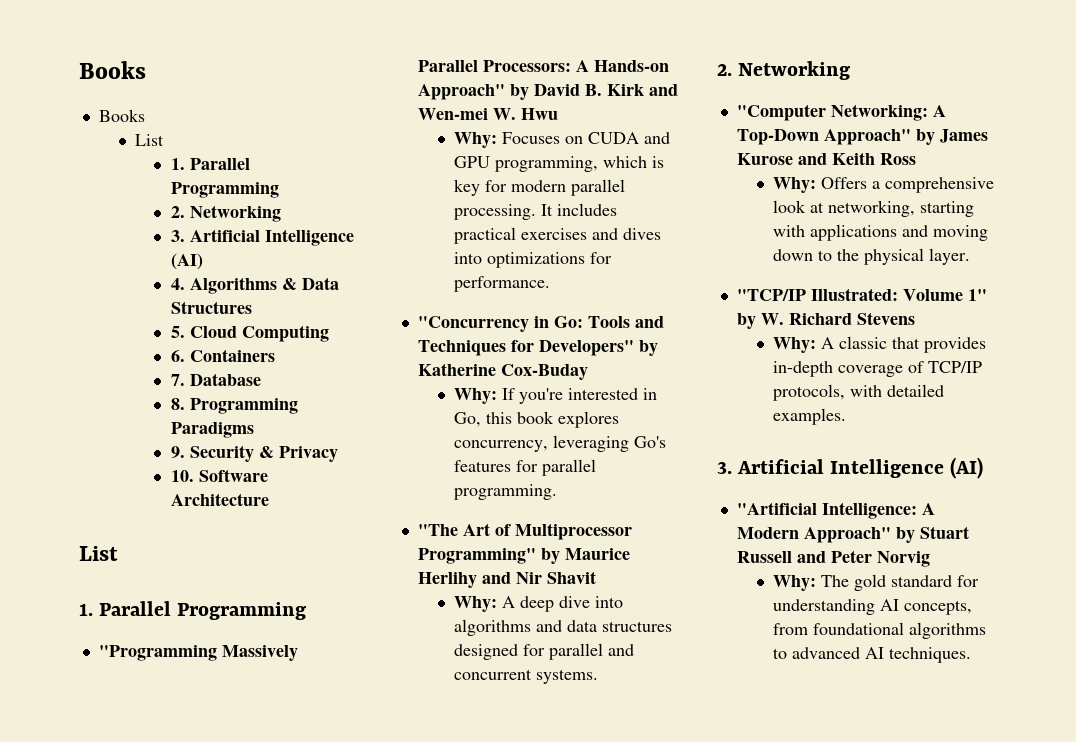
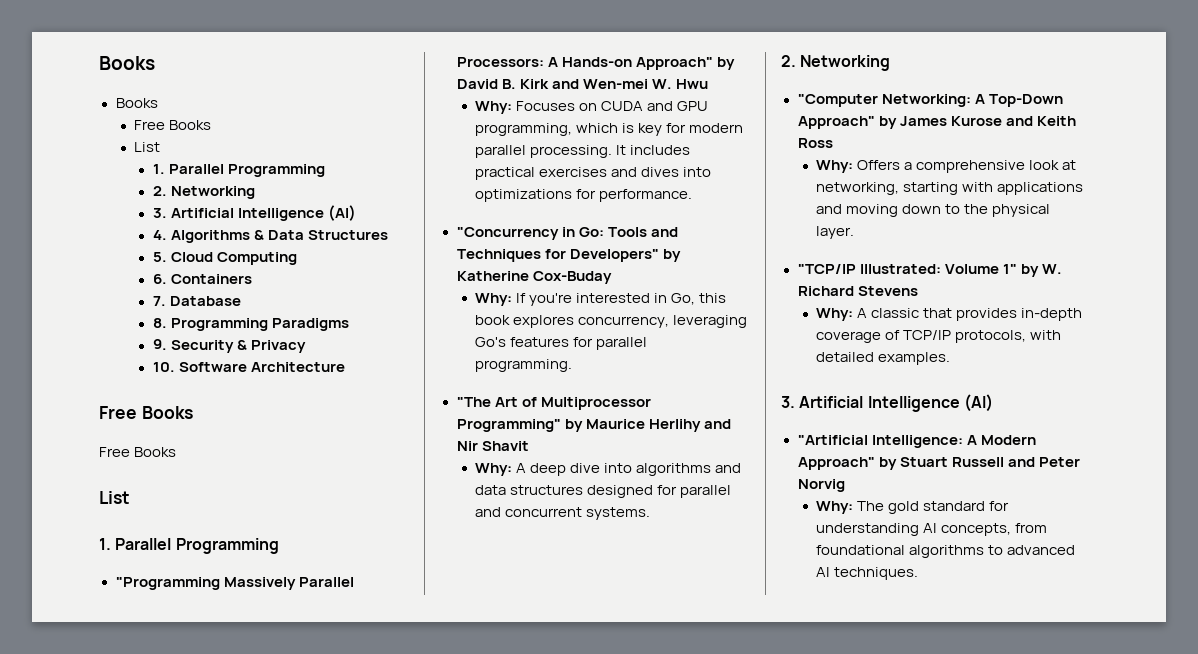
(145, 115) none -> [134,120,212,130] // Free Books
(269, 499) none -> [99,406,193,419] [99,447,177,457] // Free Books // Free Books

